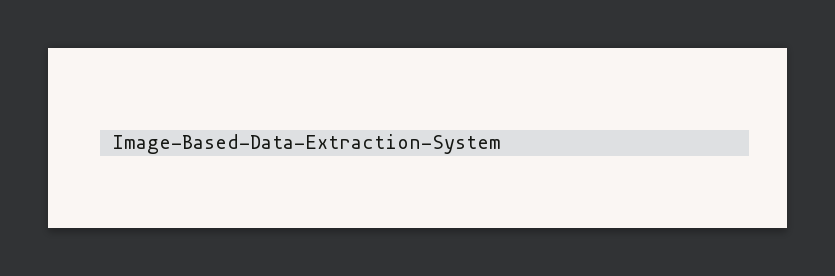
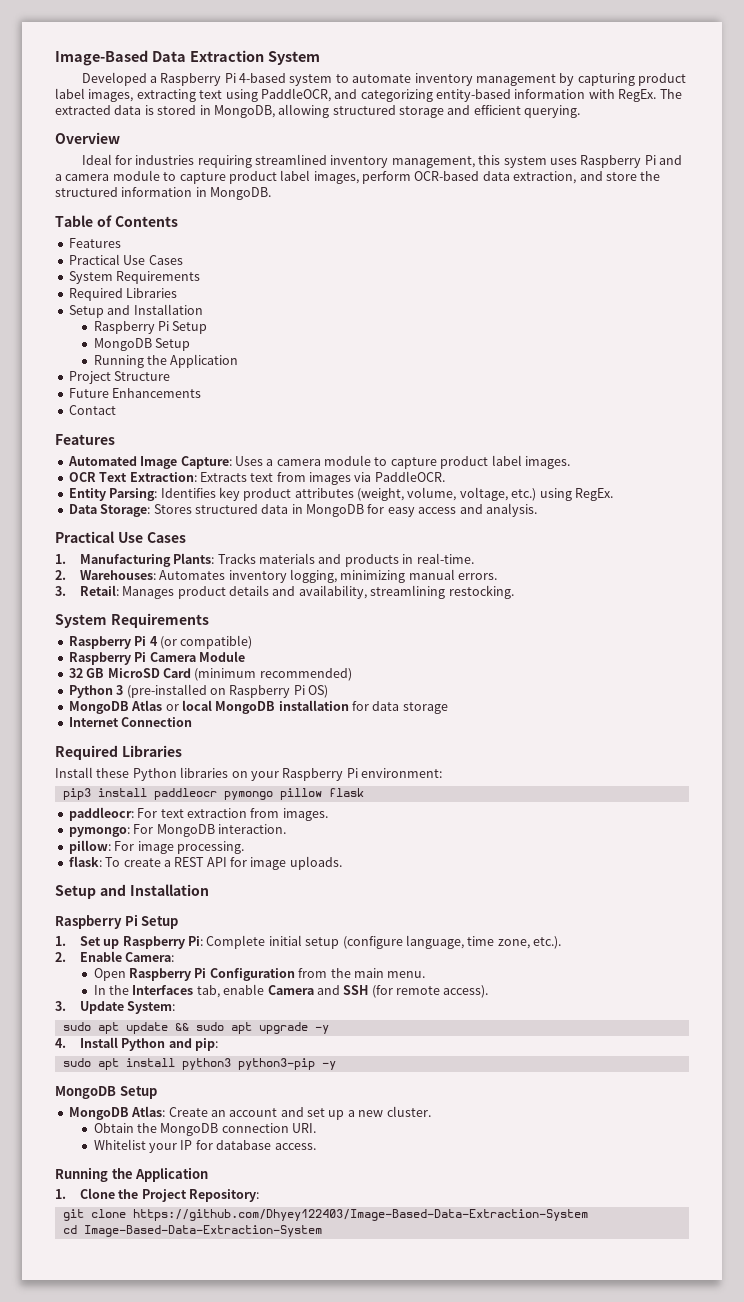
(111, 144) none -> [55,50,320,66] [81,72,687,86] [55,88,682,102] [55,104,581,118] [55,132,120,144] [81,154,683,168] [55,170,661,184] [55,187,272,200] [55,215,178,227] [68,238,121,248] [68,254,183,265] [68,271,201,284] [68,288,178,301] [68,304,203,318] [93,321,208,334] [93,338,191,351] [93,354,239,368] [68,371,171,384] [68,388,202,398] [68,405,116,415] [55,434,115,445] [67,455,570,469] [68,471,445,485] [68,487,613,501] [68,503,537,517] [55,531,186,543] [55,553,474,567] [55,569,498,583] [55,585,514,599] [55,613,209,628] [68,635,253,649] [68,651,245,665] [68,668,352,681] [68,684,328,698] [68,700,448,714] [68,717,193,727] [55,745,182,760] [55,767,442,781] [62,788,364,800] [68,807,328,821] [68,824,286,837] [68,840,244,854] [68,856,342,870] [55,884,209,899] [55,914,179,929] [55,935,562,949] [55,951,175,962] [93,968,426,981] [93,984,489,998] [55,1001,176,1014] [62,1022,329,1034] [55,1037,219,1051] [62,1058,336,1070] [55,1086,157,1099] [68,1106,431,1120] [93,1123,317,1136] [93,1139,316,1153] [55,1167,209,1182] [55,1188,260,1202] [62,1209,588,1221] [62,1225,77,1234] Image-Based Data Extraction System // Developed a Raspberry Pi 4-based system to automate inventory management by capturing product label images, extracting text using PaddleOCR, and categorizing entity-based information with RegEx. The extracted data is stored in MongoDB, allowing structured storage and efficient querying. // Overview // Ideal for industries requiring streamlined inventory management, this system uses Raspberry Pi and a camera module to capture product label images, perform OCR-based data extraction, and store the structured information in MongoDB. // Table of Contents // Features // Practical Use Cases // System Requirements // Required Libraries // Setup and Installation // Raspberry Pi Setup // MongoDB Setup // Running the Application // Project Structure // Future Enhancements // Contact // Features // Automated Image Capture: Uses a camera module to capture product label images. // OCR Text Extraction: Extracts text from images via PaddleOCR. // Entity Parsing: Identifies key product attributes (weight, volume, voltage, etc.) using RegEx. // Data Storage: Stores structured data in MongoDB for easy access and analysis. // Practical Use Cases // 1. Manufacturing Plants: Tracks materials and products in real-time. // 2. Warehouses: Automates inventory logging, minimizing manual errors. // 3. Retail: Manages product details and availability, streamlining restocking. // System Requirements // Raspberry Pi 4 (or compatible) // Raspberry Pi Camera Module // 32 GB MicroSD Card (minimum recommended) // Python 3 (pre-installed on Raspberry Pi OS) // MongoDB Atlas or local MongoDB installation for data storage // Internet Connection // Required Libraries // Install these Python libraries on your Raspberry Pi environment: // pip3 install paddleocr pymongo pillow flask // paddleocr: For text extraction from images. // pymongo: For MongoDB interaction. // pillow: For image processing. // flask: To create a REST API for image uploads. // Setup and Installation // Raspberry Pi Setup // 1. Set up Raspberry Pi: Complete initial setup (configure language, time zone, etc.). // 2. Enable Camera: // Open Raspberry Pi Configuration from the main menu. // In the Interfaces tab, enable Camera and SSH (for remote access). // 3. Update System: // sudo apt update && sudo apt upgrade -y // 4. Install Python and pip: // sudo apt install python3 python3-pip -y // MongoDB Setup // MongoDB Atlas: Create an account and set up a new cluster. // Obtain the MongoDB connection URI. // Whitelist your IP for database access. // Running the Application // 1. Clone the Project Repository: // git clone https://github.com/Dhyey122403/Image-Based-Data-Extraction-System // cd

